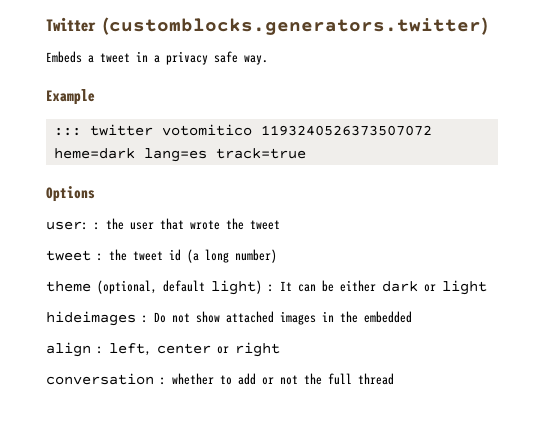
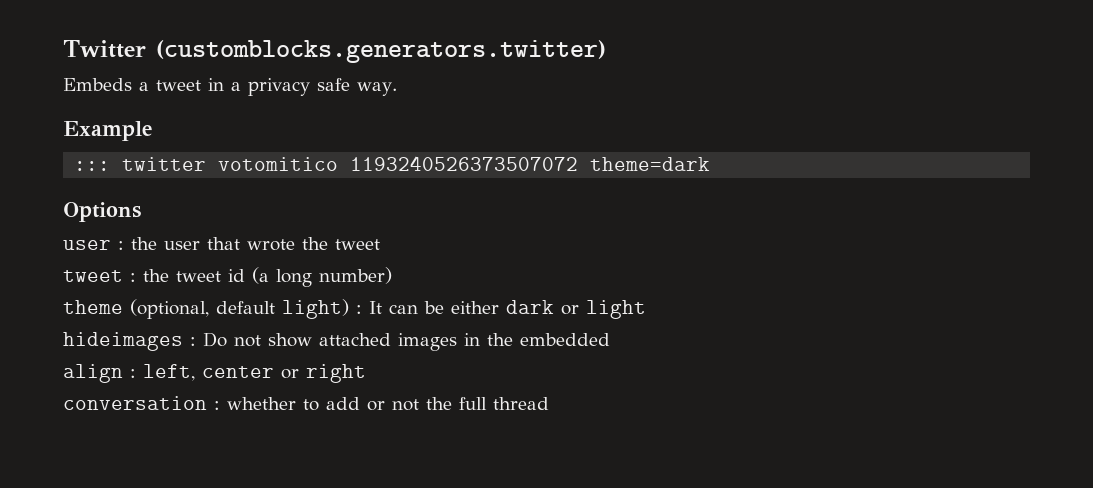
[53,148,306,162] heme=dark lang=es track=true -> [590,157,711,171] theme=dark
[46,221,88,230] user: -> [63,240,111,250] user

